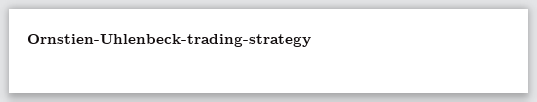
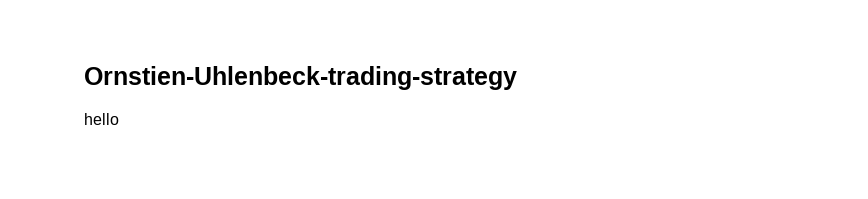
(311, 40) none -> [84,113,119,125] // hello

